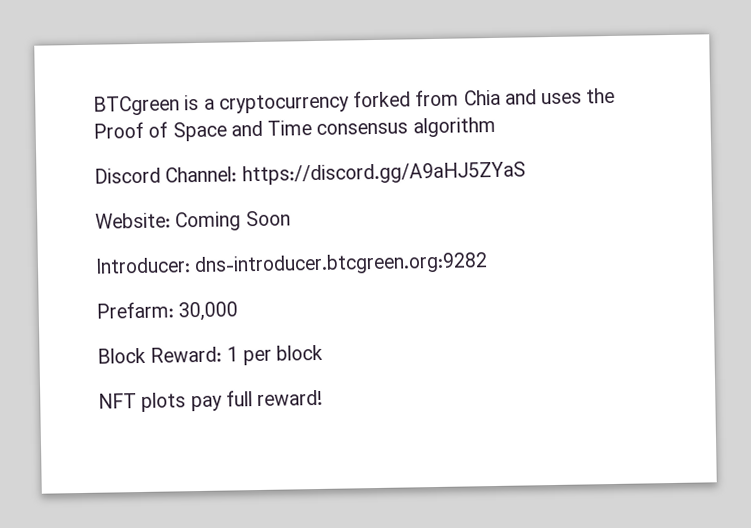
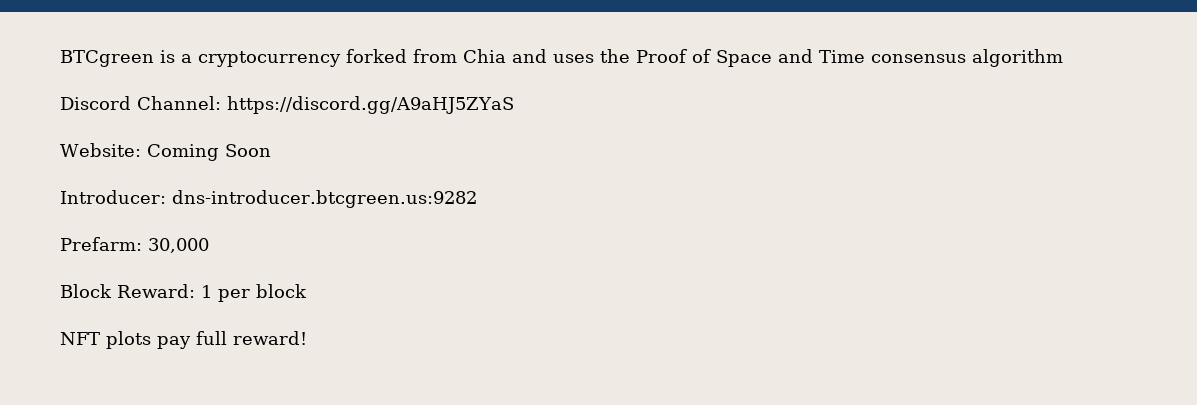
[194,252,489,277] dns-introducer.btcgreen.org:9282 -> [172,190,477,208] dns-introducer.btcgreen.us:9282

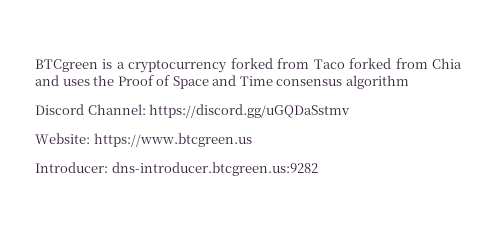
(457, 56) none -> [313,58,428,69] Taco forked from
[227,96,514,114] https://discord.gg/A9aHJ5ZYaS -> [149,104,351,118] https://discord.gg/uGQDaSstmv
[146,144,271,161] Coming Soon -> [93,133,252,147] https://www.btcgreen.us
[60,237,209,253] [60,284,307,302] [60,331,307,349] // Prefarm: 30,000 // Block Reward: 1 per block // NFT plots pay full reward! -> (318, 169) none

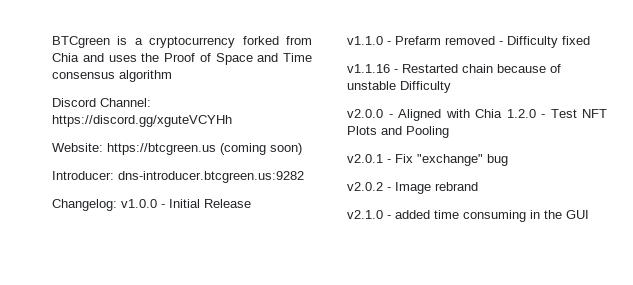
[313,58,428,69] Taco forked from -> (312, 40) none
[149,104,351,118] https://discord.gg/uGQDaSstmv -> [52,115,232,127] https://discord.gg/xguteVCYHh
[93,133,252,147] https://www.btcgreen.us -> [107,143,302,155] https://btcgreen.us (coming soon)
(318, 169) none -> [52,199,251,211] [347,36,590,48] [347,64,561,73] [347,81,451,93] [347,109,607,121] [347,126,449,138] [347,154,508,166] [347,182,478,194] [347,210,589,222] // Changelog: v1.0.0 - Initial Release // v1.1.0 - Prefarm removed - Difficulty fixed // v1.1.16 - Restarted chain because of unstable Difficulty // v2.0.0 - Aligned with Chia 1.2.0 - Test NFT Plots and Pooling // v2.0.1 - Fix "exchange" bug // v2.0.2 - Image rebrand // v2.1.0 - added time consuming in the GUI

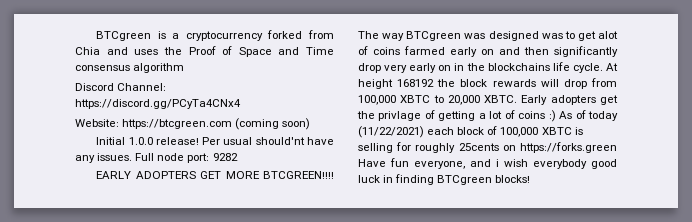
[52,115,232,127] https://discord.gg/xguteVCYHh -> [75,99,241,109] https://discord.gg/PCyTa4CNx4
[107,143,216,155] https://btcgreen.us -> [122,119,233,129] https://btcgreen.com
[52,171,304,183] [52,199,251,211] [347,36,590,48] [347,64,561,73] [347,81,451,93] [347,109,607,121] [347,126,449,138] [347,154,508,166] [347,182,478,194] [347,210,589,222] Introducer: dns-introducer.btcgreen.us:9282 // Changelog: v1.0.0 - Initial Release // v1.1.0 - Prefarm removed - Difficulty fixed // v1.1.16 - Restarted chain because of unstable Difficulty // v2.0.0 - Aligned with Chia 1.2.0 - Test NFT Plots and Pooling // v2.0.1 - Fix "exchange" bug // v2.0.2 - Image rebrand // v2.1.0 - added time consuming in the GUI -> [96,137,334,145] [75,153,238,163] [96,171,334,179] [358,31,618,41] [358,46,618,57] [358,62,618,73] [358,78,617,89] [358,95,618,105] [357,110,619,122] [358,126,583,138] [358,142,617,153] [358,158,617,169] [358,174,531,185] Initial 1.0.0 release! Per usual should'nt have any issues. Full node port: 9282 // EARLY ADOPTERS GET MORE BTCGREEN!!!! The way BTCgreen was designed was to get alot of coins farmed early on and then significantly drop very early on in the blockchains life cycle. At height 168192 the block rewards will drop from 100,000 XBTC to 20,000 XBTC. Early adopters get the privlage of getting a lot of coins :) As of today (11/22/2021) each block of 100,000 XBTC is selling for roughly 25cents on https://forks.green Have fun everyone, and i wish everybody good luck in finding BTCgreen blocks!

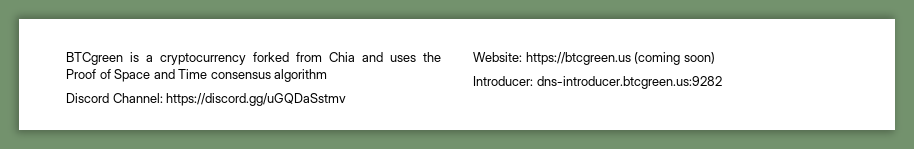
[75,99,241,109] https://discord.gg/PCyTa4CNx4 -> [166,93,347,106] https://discord.gg/uGQDaSstmv
[122,119,233,129] https://btcgreen.com -> [525,52,631,65] https://btcgreen.us
[96,137,334,145] [75,153,238,163] [96,171,334,179] [358,31,618,41] [358,46,618,57] [358,62,618,73] [358,78,617,89] [358,95,618,105] [357,110,619,122] [358,126,583,138] [358,142,617,153] [358,158,617,169] [358,174,531,185] Initial 1.0.0 release! Per usual should'nt have any issues. Full node port: 9282 // EARLY ADOPTERS GET MORE BTCGREEN!!!! The way BTCgreen was designed was to get alot of coins farmed early on and then significantly drop very early on in the blockchains life cycle. At height 168192 the block rewards will drop from 100,000 XBTC to 20,000 XBTC. Early adopters get the privlage of getting a lot of coins :) As of today (11/22/2021) each block of 100,000 XBTC is selling for roughly 25cents on https://forks.green Have fun everyone, and i wish everybody good luck in finding BTCgreen blocks! -> [473,76,722,89] Introducer: dns-introducer.btcgreen.us:9282

